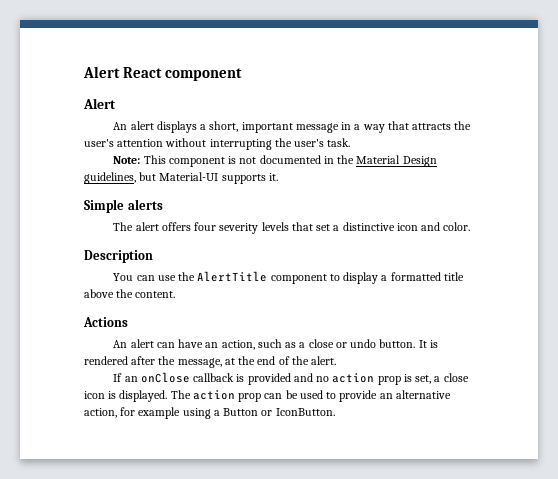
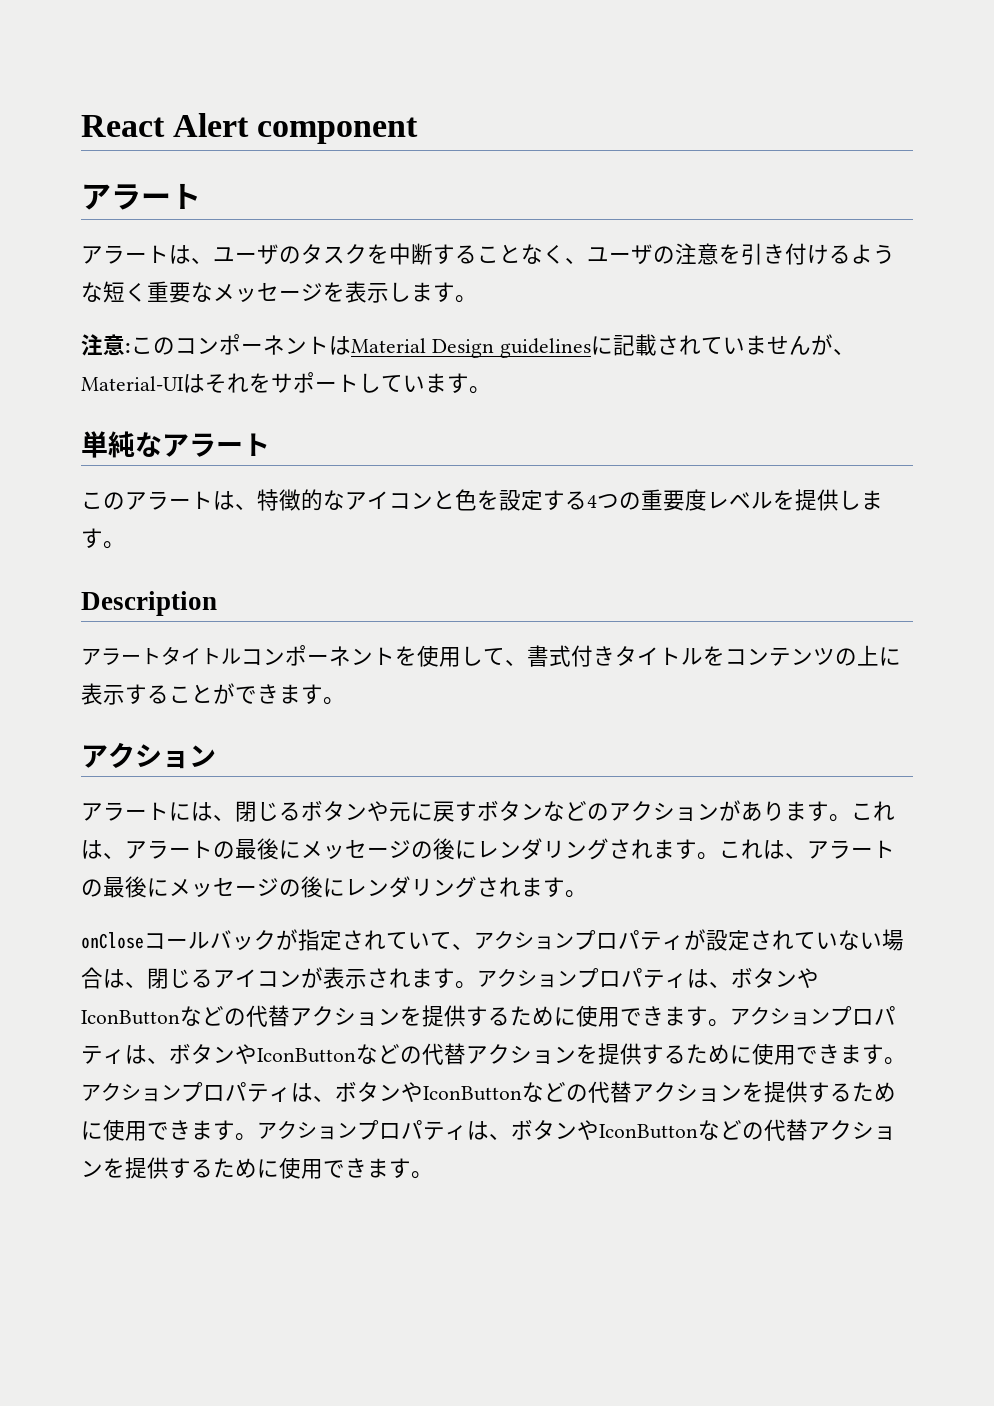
[83,66,162,78] Alert React -> [81,113,250,137] React Alert
[83,98,116,109] [113,121,472,133] [84,138,351,150] [113,155,437,167] [84,172,278,184] [84,199,163,213] [113,222,471,234] [84,250,153,263] [113,271,464,284] [84,289,176,298] [83,317,128,327] [113,339,438,350] [84,356,337,368] [113,372,469,385] [84,390,451,402] [84,407,335,419] Alert // An alert displays a short, important message in a way that attracts the user's attention without interrupting the user's task. // Note: This component is not documented in the Material Design guidelines, but Material-UI supports it. // Simple alerts // The alert offers four severity levels that set a distinctive icon and color. // Description // You can use the AlertTitle component to display a formatted title above the content. // Actions // An alert can have an action, such as a close or undo button. It is rendered after the message, at the end of the alert. // If an onClose callback is provided and no action prop is set, a close icon is displayed. The action prop can be used to provide an alternative action, for example using a Button or IconButton. -> [81,183,201,210] [81,243,895,265] [81,281,477,303] [81,334,855,358] [81,372,491,394] [81,431,270,458] [81,489,883,511] [81,528,125,549] [81,591,217,616] [81,645,901,667] [81,683,345,705] [81,742,216,769] [81,800,895,822] [81,838,895,860] [81,876,587,898] [81,929,904,951] [81,967,819,989] [81,1005,896,1027] [81,1043,906,1065] [81,1081,896,1103] [81,1119,896,1141] [81,1157,433,1179] アラート // アラートは、ユーザのタスクを中断することなく、ユーザの注意を引き付けるような短く重要なメッセージを表示します。 // 注意:このコンポーネントはMaterial Design guidelinesに記載されていませんが、Material-UIはそれをサポートしています。 // 単純なアラート // このアラートは、特徴的なアイコンと色を設定する4つの重要度レベルを提供します。 // Description // アラートタイトルコンポーネントを使用して、書式付きタイトルをコンテンツの上に表示することができます。 // アクション // アラートには、閉じるボタンや元に戻すボタンなどのアクションがあります。これは、アラートの最後にメッセージの後にレンダリングされます。これは、アラートの最後にメッセージの後にレンダリングされます。 // onCloseコールバックが指定されていて、アクションプロパティが設定されていない場合は、閉じるアイコンが表示されます。アクションプロパティは、ボタンやIconButtonなどの代替アクションを提供するために使用できます。アクションプロパティは、ボタンやIconButtonなどの代替アクションを提供するために使用できます。アクションプロパティは、ボタンやIconButtonなどの代替アクションを提供するために使用できます。アクションプロパティは、ボタンやIconButtonなどの代替アクションを提供するために使用できます。

